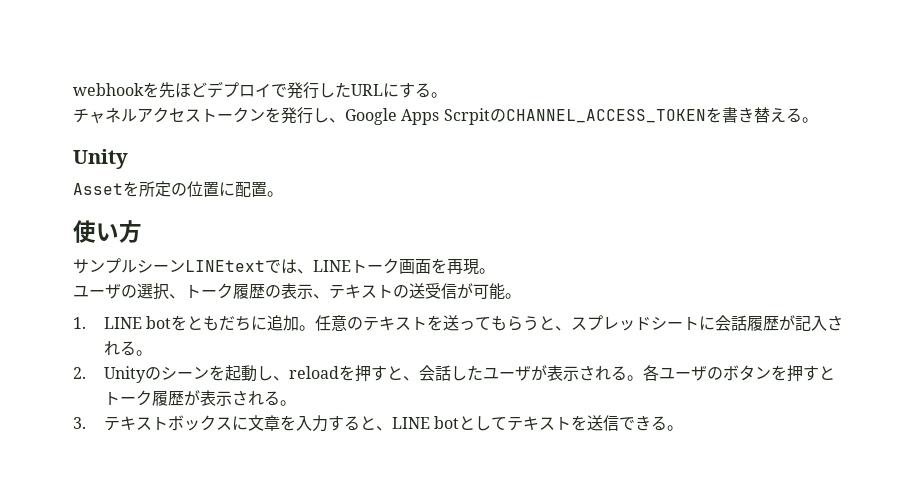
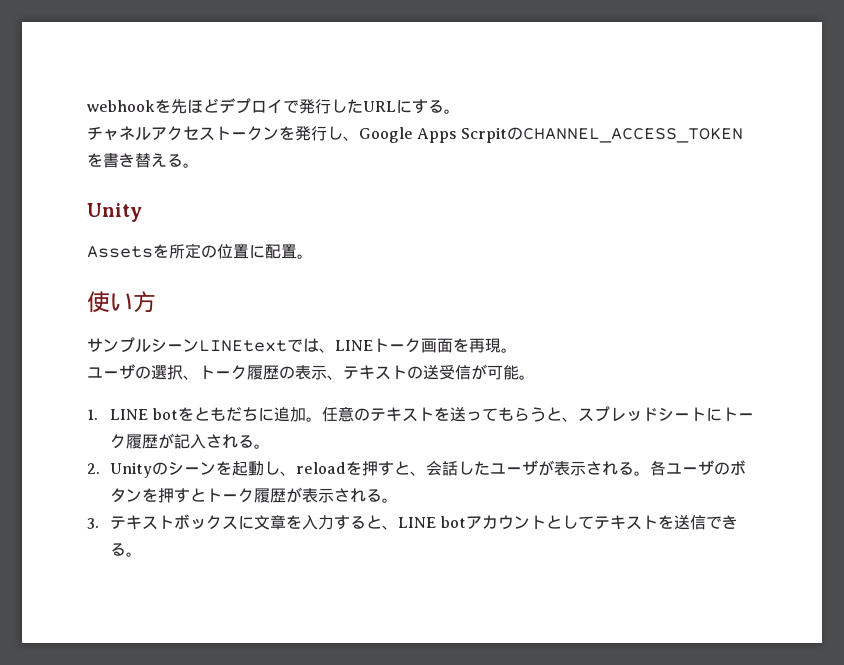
[73,183,123,195] Asset -> [87,246,153,258] Assets
[715,315,748,331] 会話 -> [721,407,754,421] [110,434,127,449] トーク
(460, 422) none -> [465,515,546,530] アカウント

